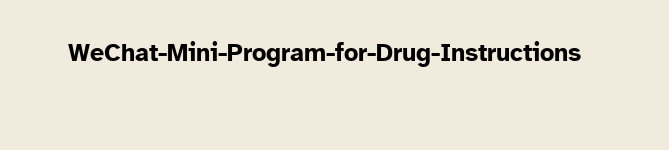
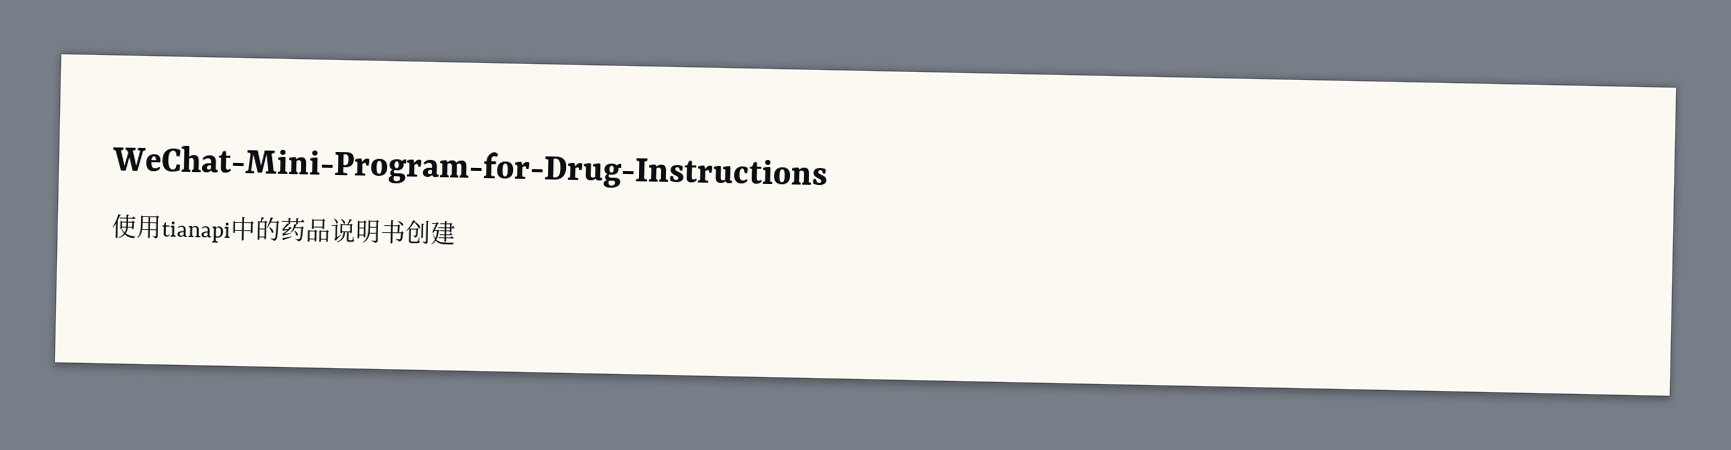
(581, 54) none -> [111,213,457,246] // 使用tianapi中的药品说明书创建

